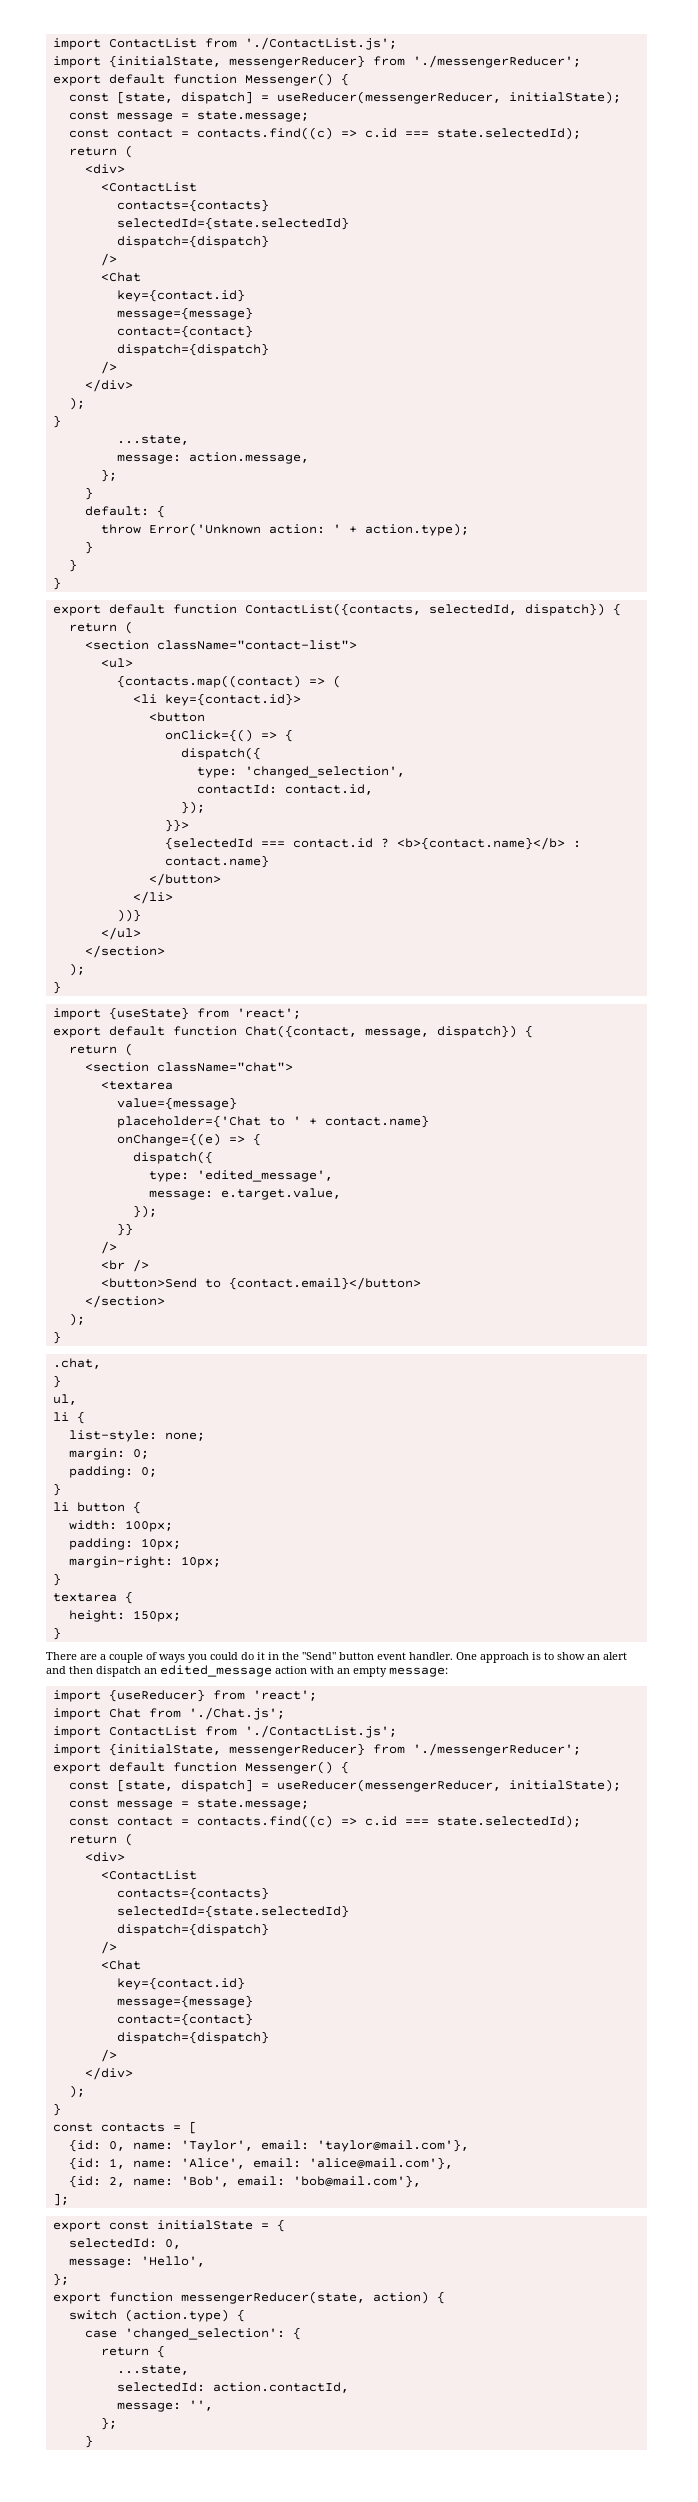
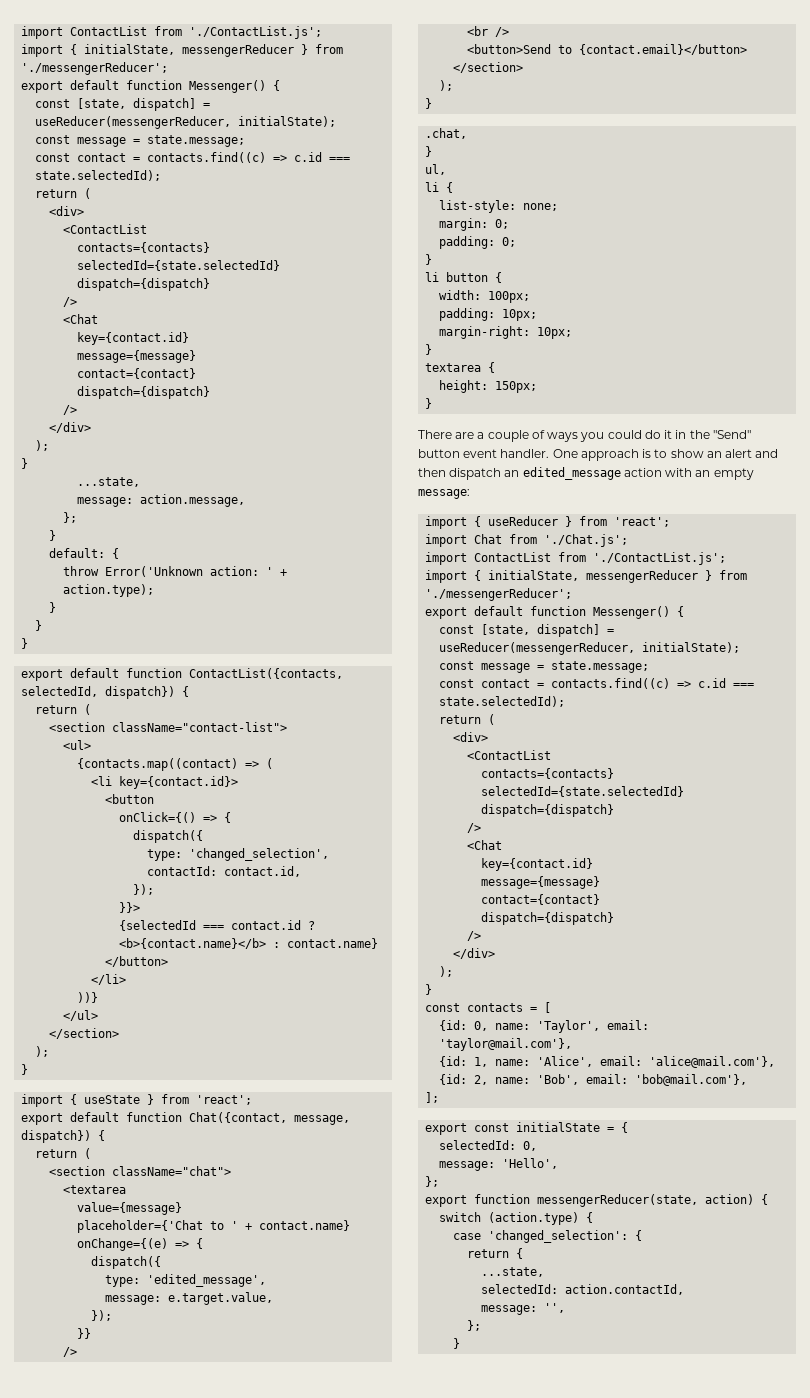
[52,37,397,50] [52,55,365,68] import ContactList from './ContactList.js'; // import {initialState, messengerReducer} -> [21,26,323,39] [21,44,309,57] import ContactList from './ContactList.js'; // import { initialState, messengerReducer }
[108,1007,189,1020] {useState} -> [70,1094,155,1105] { useState }
[108,1689,205,1702] {useReducer} -> [474,516,573,527] { useReducer }
[108,1743,365,1756] {initialState, messengerReducer} -> [474,570,713,583] { initialState, messengerReducer }

